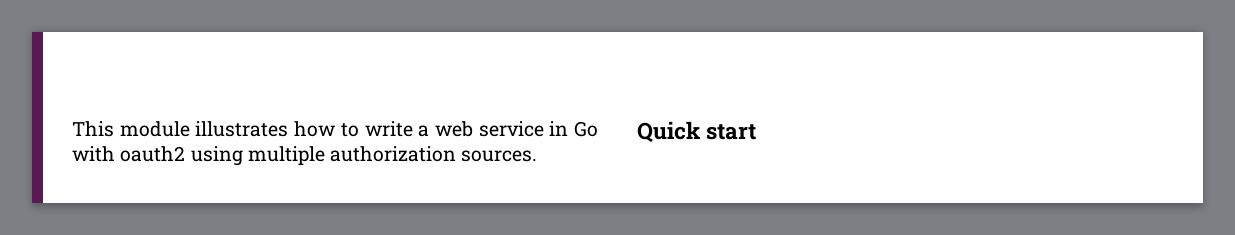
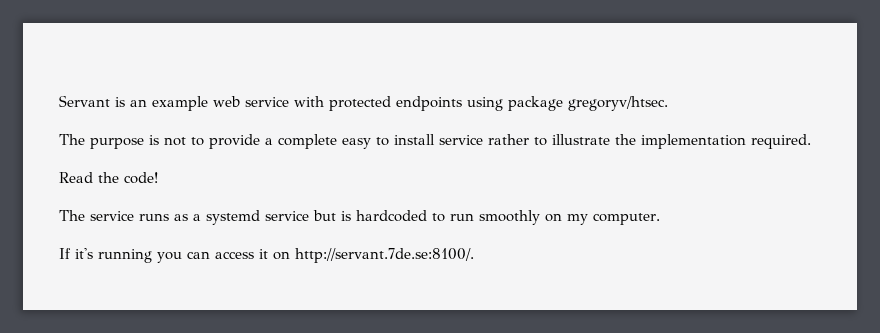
[72,121,598,137] [72,146,538,166] [637,121,757,143] This module illustrates how to write a web service in Go with oauth2 using multiple authorization sources. // Quick start -> [59,95,668,111] [59,134,811,149] [59,172,158,184] [59,210,660,225] [59,248,474,263] Servant is an example web service with protected endpoints using package gregoryv/htsec. // The purpose is not to provide a complete easy to install service rather to illustrate the implementation required. // Read the code! // The service runs as a systemd service but is hardcoded to run smoothly on my computer. // If it's running you can access it on http://servant.7de.se:8100/.

